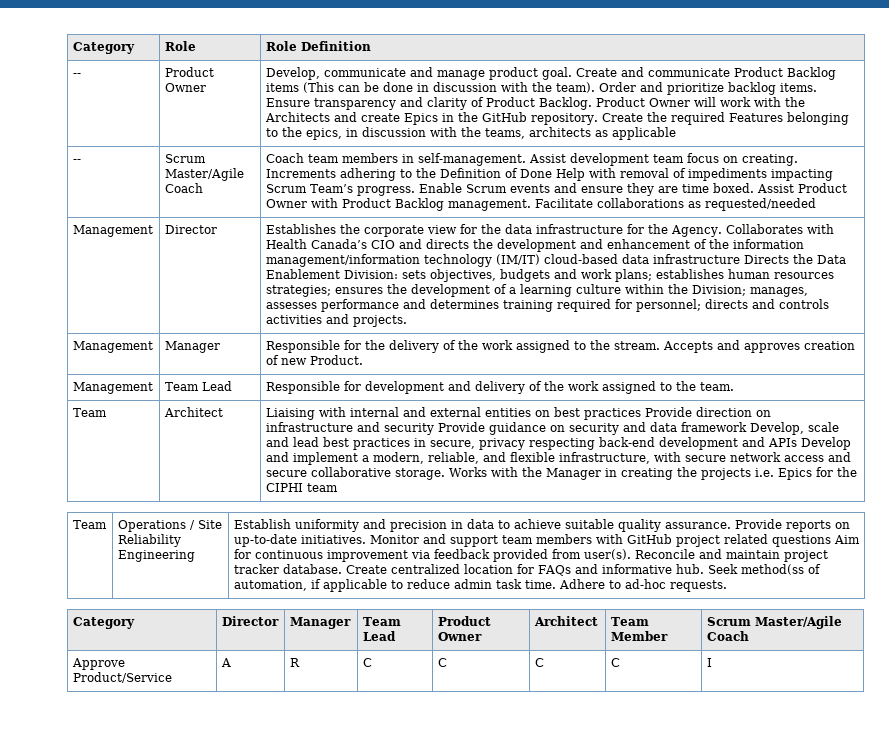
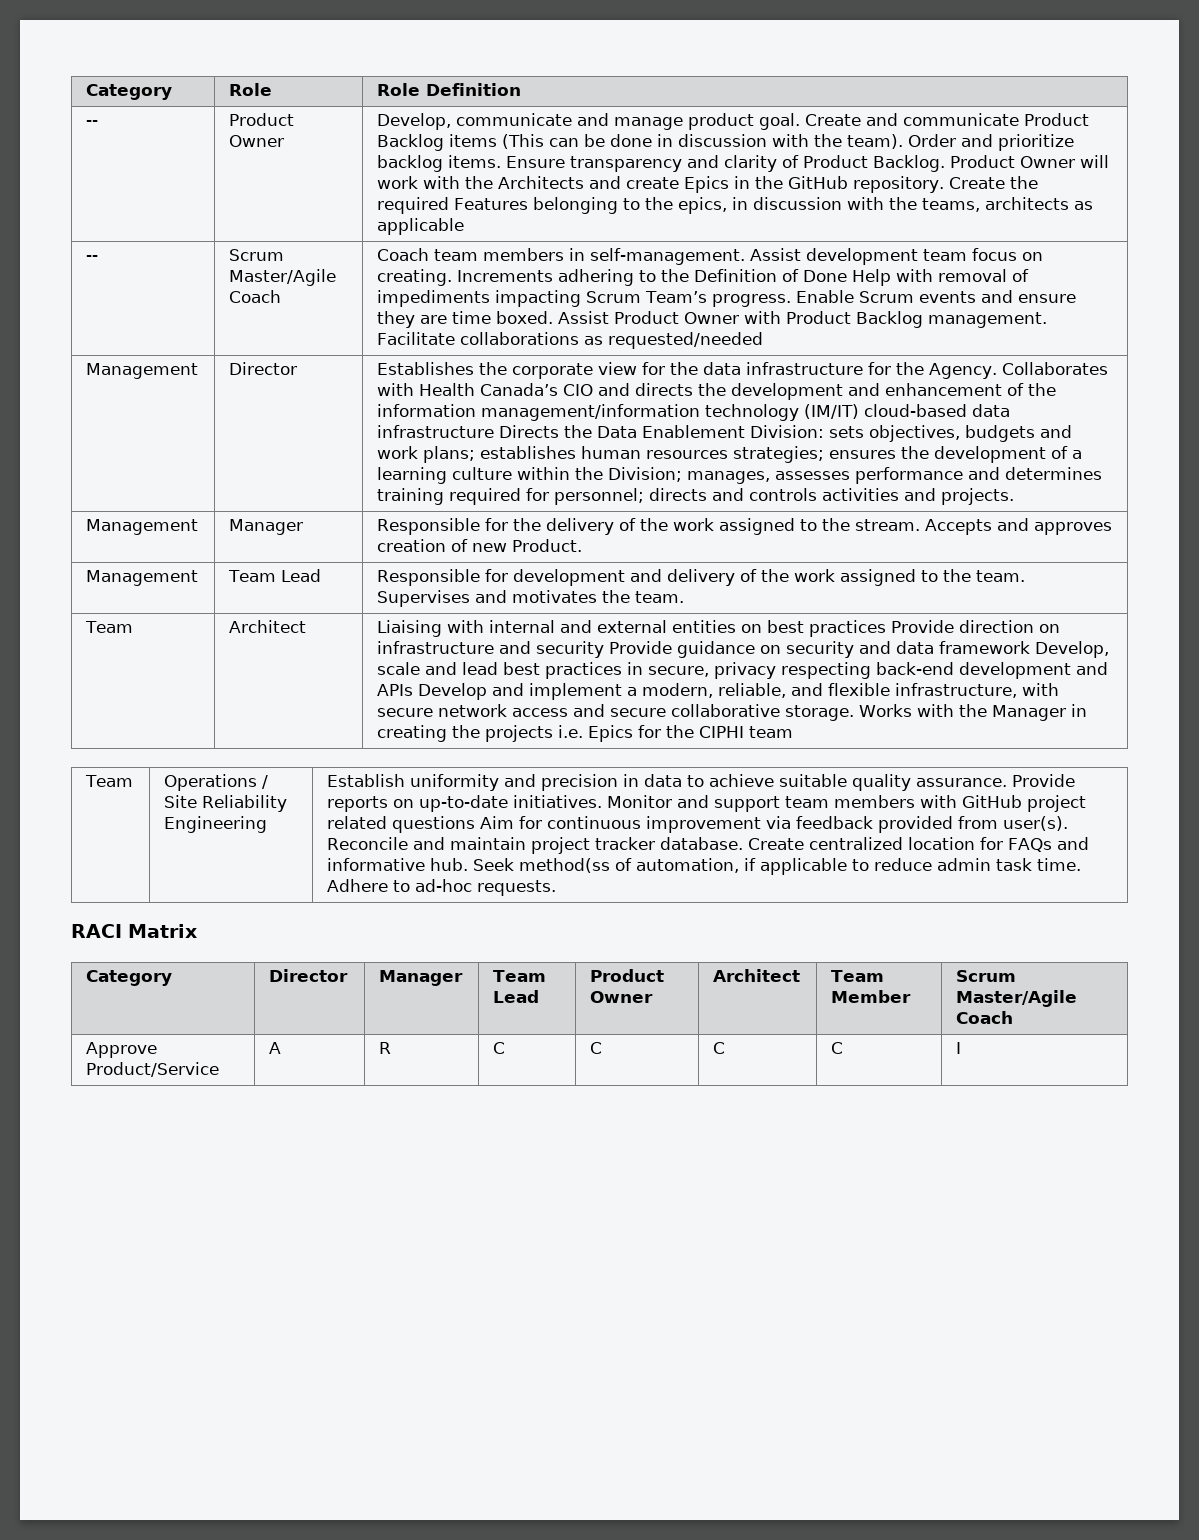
(734, 386) none -> [377,590,685,607] Supervises and motivates the team.
(727, 586) none -> [71,924,197,938] // RACI Matrix

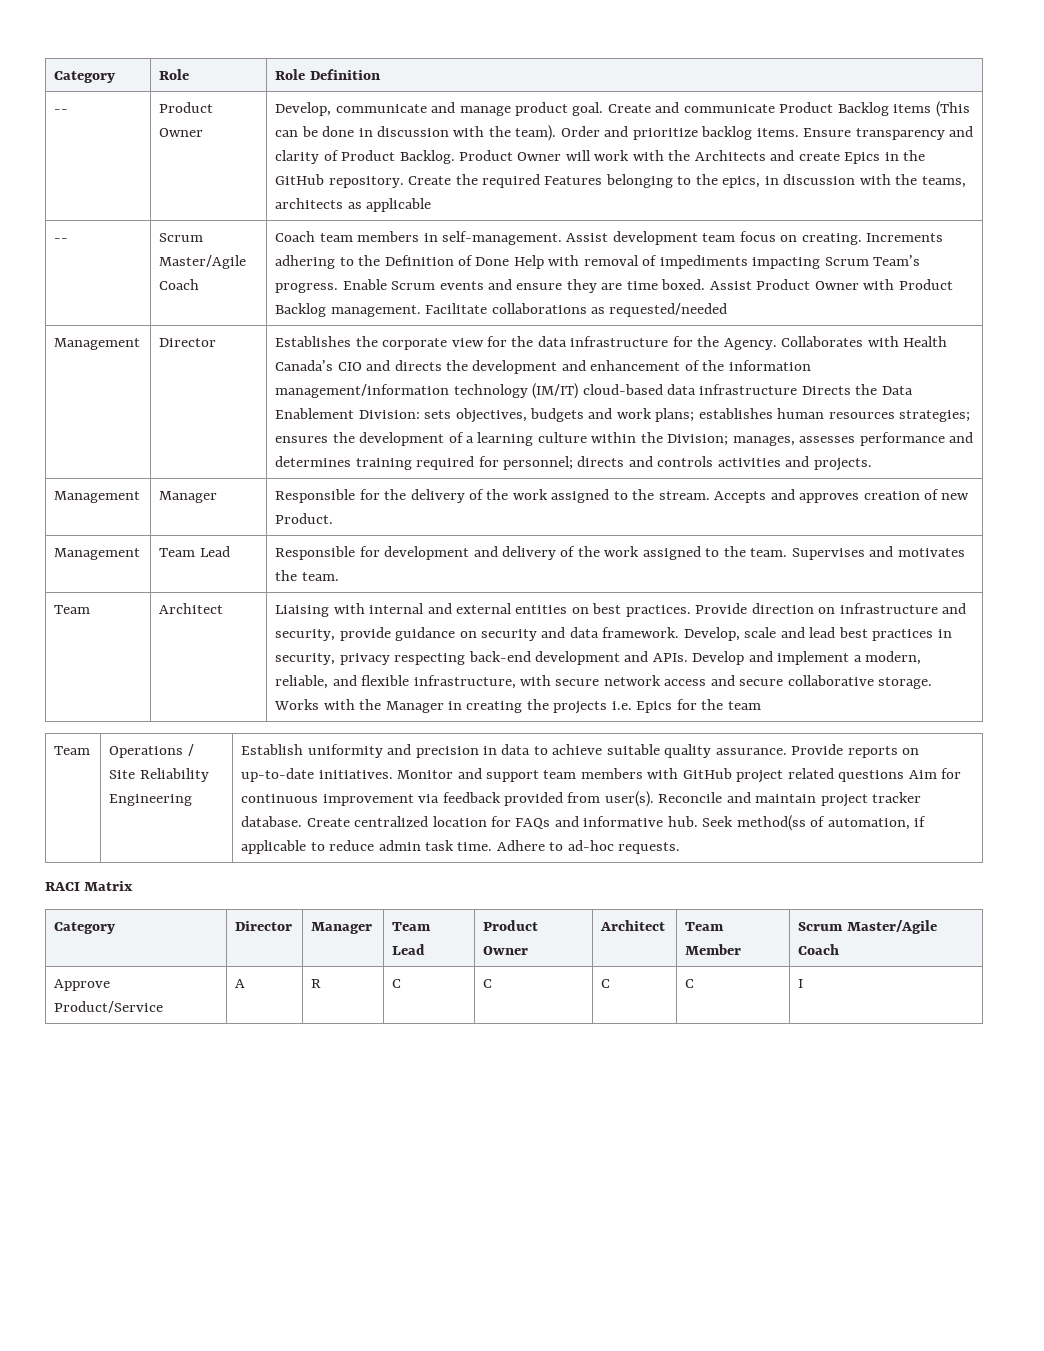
[809,620,887,637] practices -> [625,605,691,617] practices.
[536,641,673,658] security Provide -> [275,627,391,641] security, provide
[939,641,1031,654] framework -> [602,627,680,638] framework.
[648,666,710,677] secure, -> [275,653,336,665] security,
[377,684,414,696] APIs -> [652,653,688,662] APIs.
[699,726,745,738] CIPHI -> (724, 704) none

